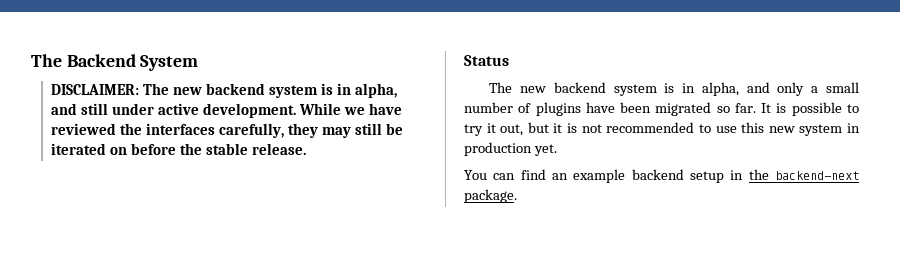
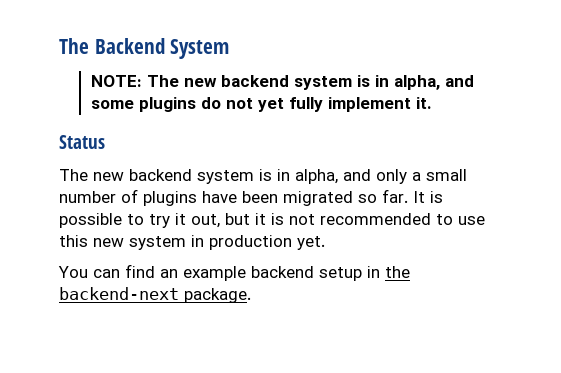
[51,83,397,98] [51,103,402,118] [51,123,403,138] [51,143,307,155] DISCLAIMER: The new backend system is in alpha, and still under active development. While we have reviewed the interfaces carefully, they may still be iterated on before the stable release. -> [90,75,474,90] [90,97,432,112] NOTE: The new backend system is in alpha, and some plugins do not yet fully implement it.

